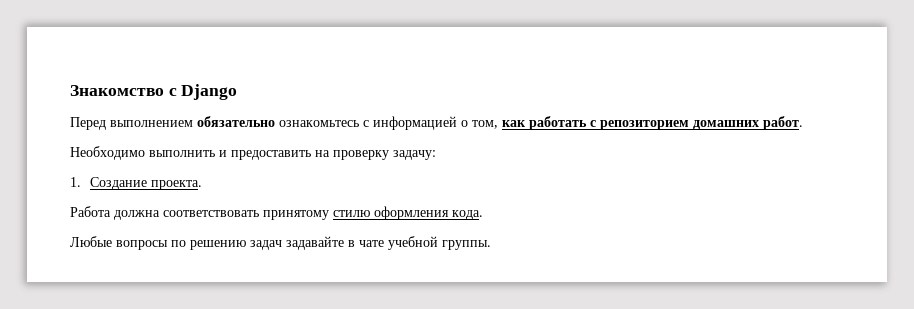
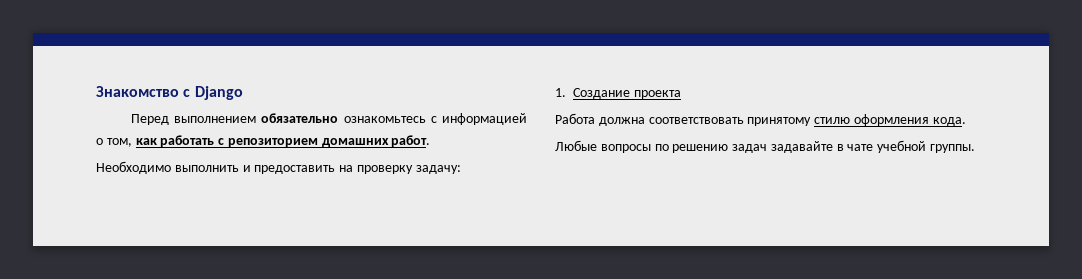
[150,180,202,190] проекта. -> [633,90,681,99] проекта

